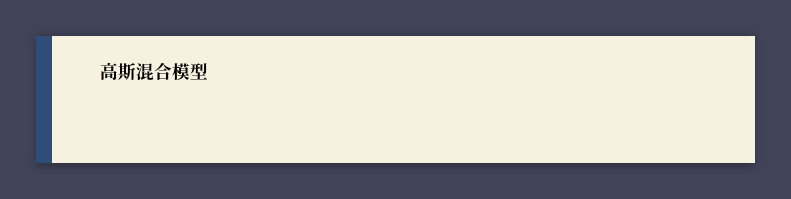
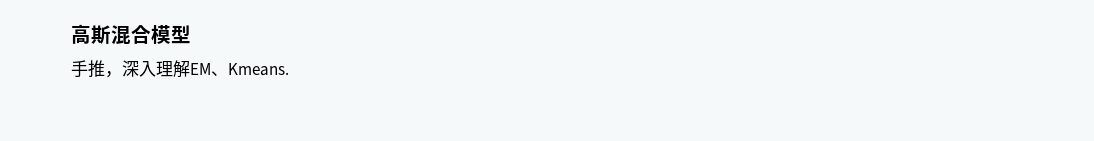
(208, 71) none -> [71,60,289,78] // 手推，深入理解EM、Kmeans.

